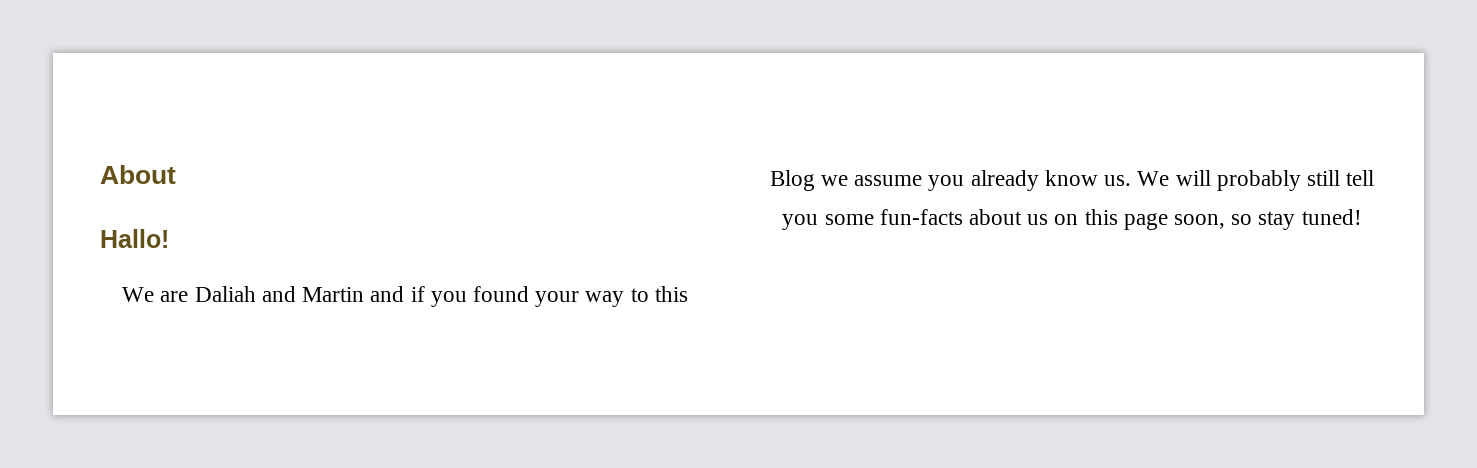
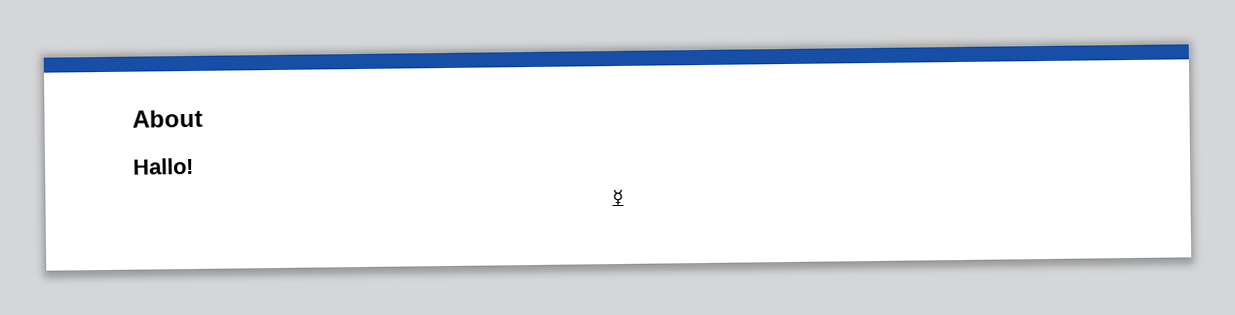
[122,286,688,307] [769,170,1375,191] [782,209,1362,230] We are Daliah and Martin and if you found your way to this Blog we assume you already know us. We will probably still tell you some fun-facts about us on this page soon, so stay tuned! -> [612,188,624,206] ☿

